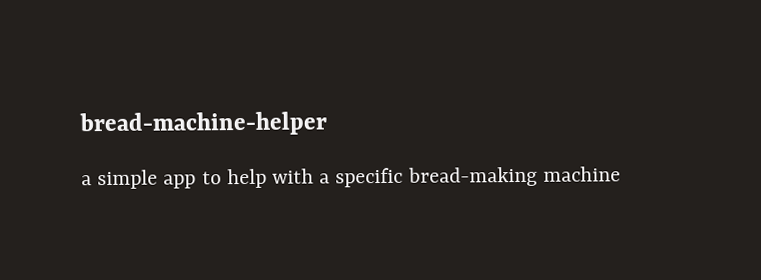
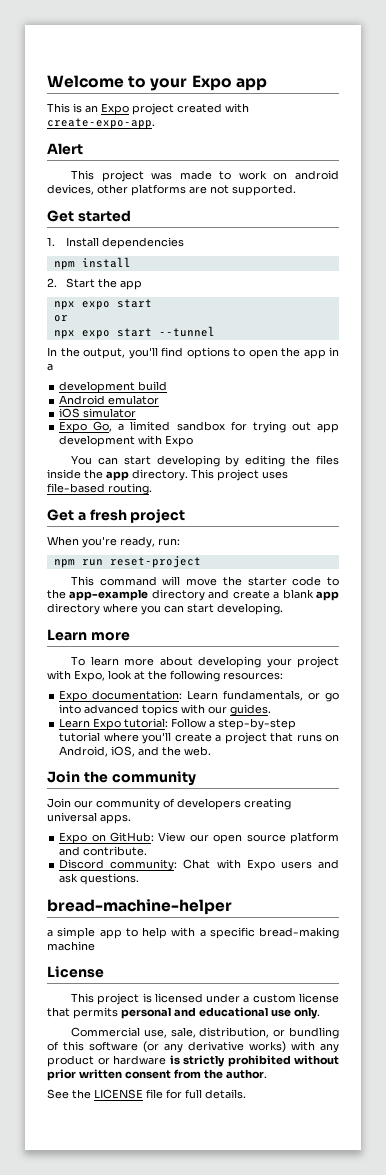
(79, 124) none -> [47,75,267,91] [47,103,249,115] [47,118,155,129] [47,143,83,155] [70,170,339,182] [47,184,296,196] [47,210,131,222] [47,237,185,249] [53,257,131,270] [47,278,143,290] [53,299,152,310] [53,315,68,322] [53,326,215,339] [47,347,339,359] [47,364,53,371] [59,381,168,393] [59,395,160,405] [59,408,137,418] [59,421,340,433] [59,435,194,447] [70,455,339,467] [47,469,288,481] [47,483,152,495] [47,509,186,523] [47,536,180,548] [53,556,201,568] [70,576,339,586] [47,589,339,601] [47,603,283,615] [47,629,130,641] [70,656,339,668] [47,670,283,682] [59,690,339,702] [59,704,272,716] [59,718,297,730] [59,732,340,744] [59,746,212,757] [47,771,196,786] [47,798,291,810] [47,812,131,824] [59,832,339,844] [59,846,148,856] [59,859,339,871] [59,873,140,885] Welcome to your Expo app // This is an Expo project created with create-expo-app. // Alert // This project was made to work on android devices, other platforms are not supported. // Get started // 1. Install dependencies // npm install // 2. Start the app // npx expo start // or // npx expo start --tunnel // In the output, you'll find options to open the app in a // development build // Android emulator // iOS simulator // Expo Go, a limited sandbox for trying out app development with Expo // You can start developing by editing the files inside the app directory. This project uses file-based routing. // Get a fresh project // When you're ready, run: // npm run reset-project // This command will move the starter code to the app-example directory and create a blank app directory where you can start developing. // Learn more // To learn more about developing your project with Expo, look at the following resources: // Expo documentation: Learn fundamentals, or go into advanced topics with our guides. // Learn Expo tutorial: Follow a step-by-step tutorial where you'll create a project that runs on Android, iOS, and the web. // Join the community // Join our community of developers creating universal apps. // Expo on GitHub: View our open source platform and contribute. // Discord community: Chat with Expo users and ask questions. //
(621, 174) none -> [47,966,104,978] [70,993,339,1005] [47,1007,320,1019] [70,1027,339,1039] [47,1041,339,1053] [47,1055,339,1067] [47,1069,267,1081] [47,1089,246,1099] // License // This project is licensed under a custom license that permits personal and educational use only. // Commercial use, sale, distribution, or bundling of this software (or any derivative works) with any product or hardware is strictly prohibited without prior written consent from the author. // See the LICENSE file for full details.

